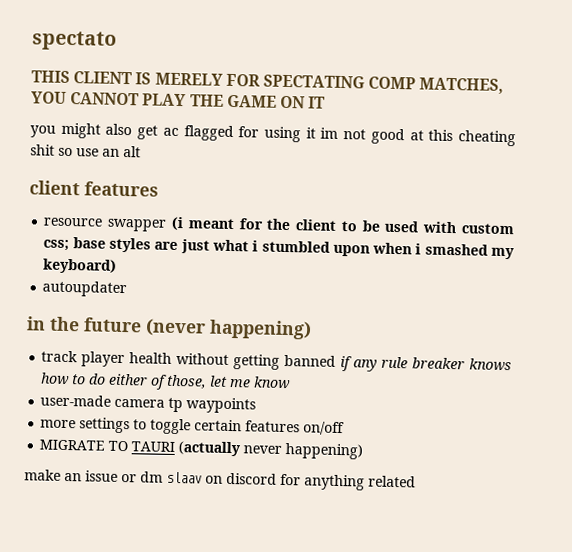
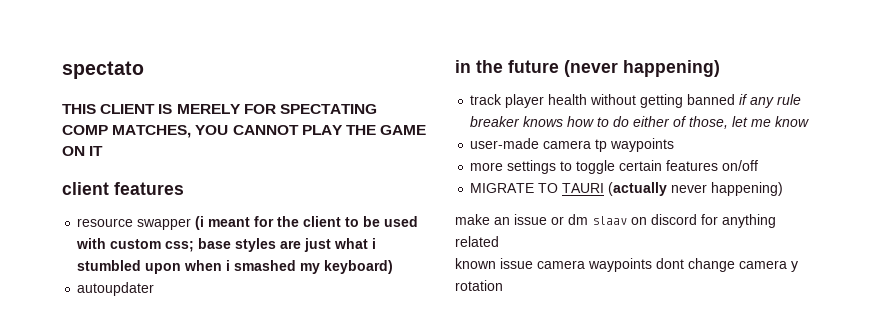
[30,122,517,147] [30,144,141,158] // you might also get ac flagged for using it im not good at this cheating shit so use an alt -> (104, 151) none
(416, 481) none -> [455,258,798,272] [455,280,503,291] // known issue camera waypoints dont change camera y rotation

